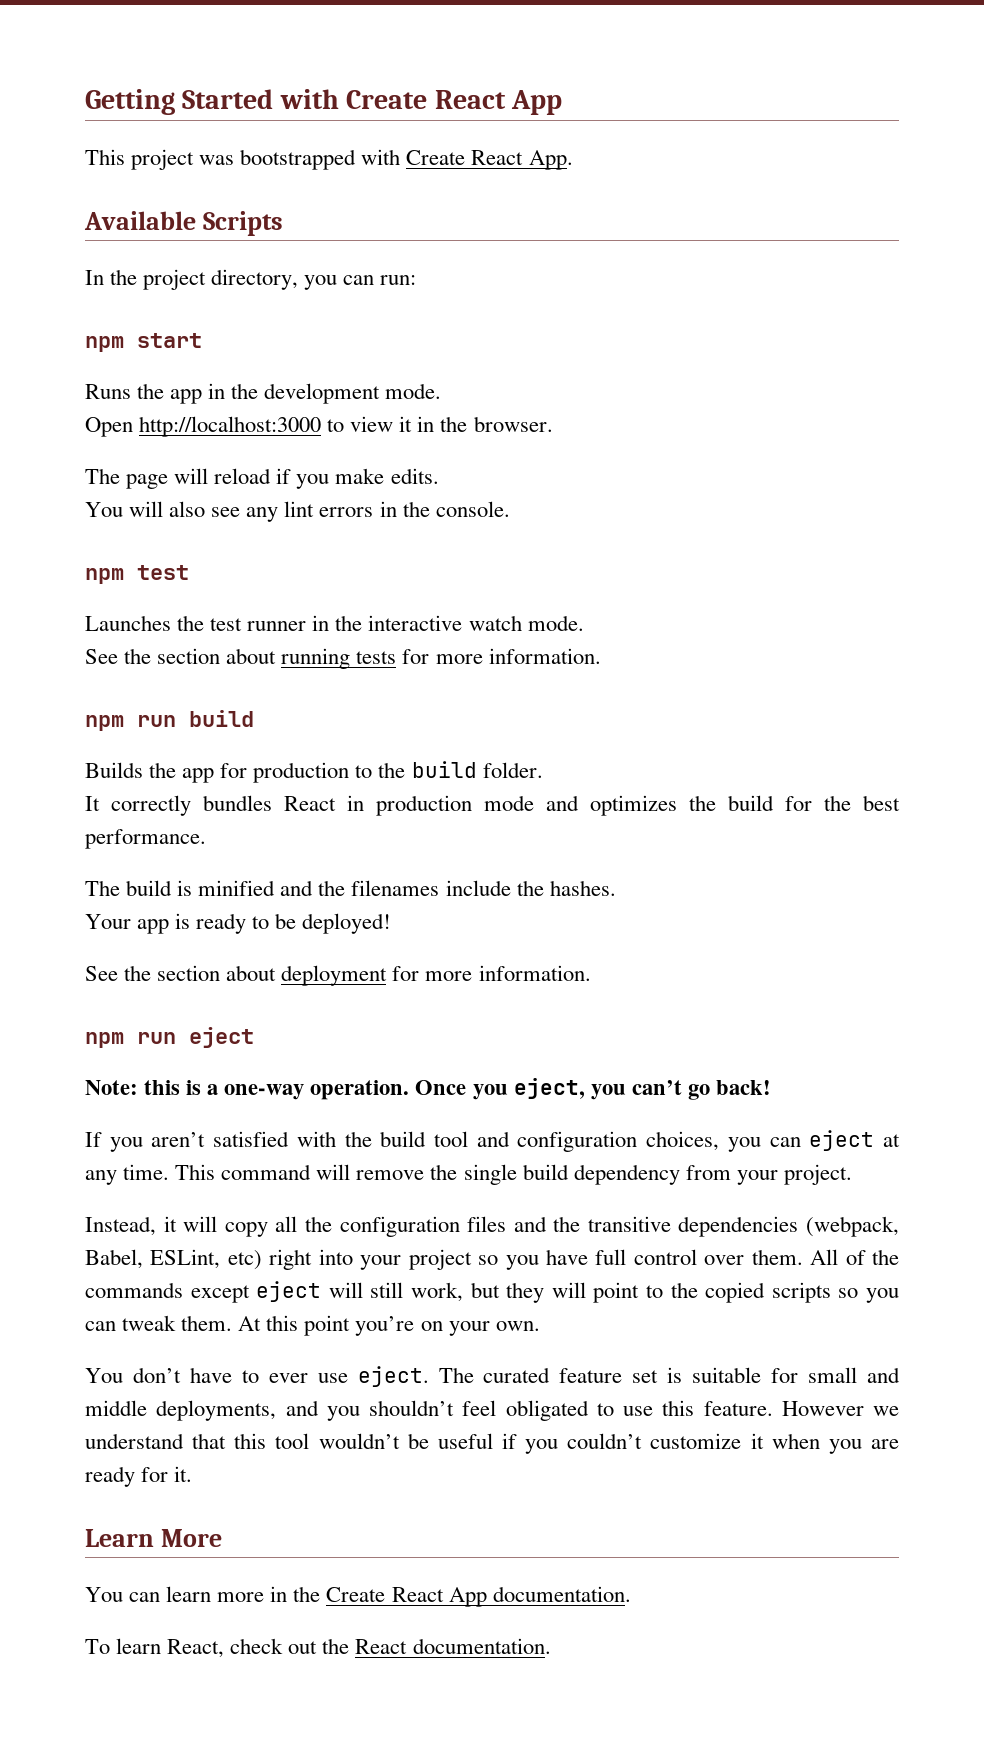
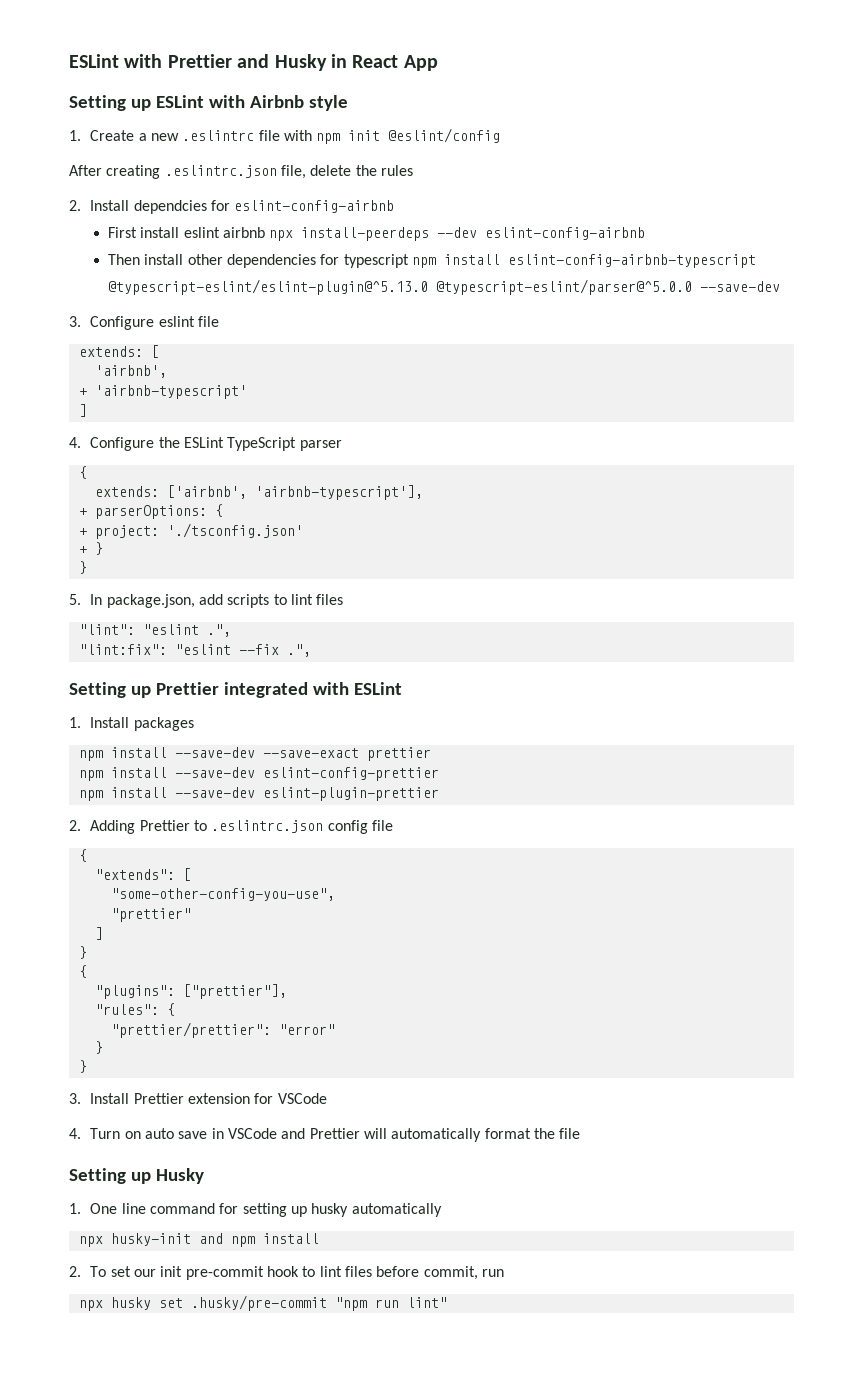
[85,89,563,115] [85,149,573,170] [84,211,283,236] [85,269,417,290] [85,333,202,352] [85,383,442,404] [85,416,553,437] [85,468,439,489] [85,501,510,522] [85,565,189,584] [85,615,584,631] [85,648,601,669] [85,710,254,731] [85,761,543,783] [85,795,900,816] [85,829,206,849] [85,880,616,896] [85,913,392,934] [85,965,591,986] [85,1027,254,1048] [85,1078,771,1100] [85,1130,900,1152] [85,1164,852,1185] [85,1216,899,1237] [85,1249,899,1270] [85,1281,900,1303] [85,1315,540,1336] [85,1366,900,1387] [85,1400,899,1421] [85,1433,899,1454] [85,1466,193,1487] [85,1529,222,1547] [85,1586,631,1607] [85,1638,551,1658] Getting Started with Create React App // This project was bootstrapped with Create React App. // Available Scripts // In the project directory, you can run: // npm start // Runs the app in the development mode. // Open http://localhost:3000 to view it in the browser. // The page will reload if you make edits. // You will also see any lint errors in the console. // npm test // Launches the test runner in the interactive watch mode. // See the section about running tests for more information. // npm run build // Builds the app for production to the build folder. // It correctly bundles React in production mode and optimizes the build for the best performance. // The build is minified and the filenames include the hashes. // Your app is ready to be deployed! // See the section about deployment for more information. // npm run eject // Note: this is a one-way operation. Once you eject, you can’t go back! // If you aren’t satisfied with the build tool and configuration choices, you can eject at any time. This command will remove the single build dependency from your project. // Instead, it will copy all the configuration files and the transitive dependencies (webpack, Babel, ESLint, etc) right into your project so you have full control over them. All of the commands except eject will still work, but they will point to the copied scripts so you can tweak them. At this point you’re on your own. // You don’t have to ever use eject. The curated feature set is suitable for small and middle deployments, and you shouldn’t feel obligated to use this feature. However we understand that this tool wouldn’t be useful if you couldn’t customize it when you are ready for it. // Learn More // You can learn more in the Create React App documentation. // To learn React, check out the React documentation. -> [69,54,438,71] [69,95,348,111] [69,128,501,144] [69,165,413,179] [69,200,395,214] [107,227,646,241] [107,254,756,268] [107,279,780,295] [69,316,220,330] [78,345,159,358] [94,365,167,378] [78,385,247,399] [78,404,87,417] [69,437,342,451] [78,466,87,479] [94,485,423,500] [78,504,223,519] [78,523,303,539] [78,542,103,555] [78,561,87,574] [69,594,344,608] [78,624,231,637] [78,644,311,657] [69,682,402,698] [69,717,194,731] [78,747,431,761] [78,767,439,781] [78,787,439,801] [69,820,393,834] [78,849,87,862] [94,868,191,881] [110,888,335,901] [110,908,191,922] [94,927,103,940] [78,946,87,959] [78,965,87,978] [94,984,287,999] [94,1003,175,1016] [110,1022,335,1038] [94,1041,103,1054] [78,1060,87,1073] [69,1093,327,1104] [69,1128,581,1142] [69,1168,204,1184] [69,1203,442,1217] [78,1233,319,1247] [69,1266,504,1280] [78,1295,447,1311] ESLint with Prettier and Husky in React App // Setting up ESLint with Airbnb style // 1. Create a new .eslintrc file with npm init @eslint/config // After creating .eslintrc.json file, delete the rules // 2. Install dependcies for eslint-config-airbnb // First install eslint airbnb npx install-peerdeps --dev eslint-config-airbnb // Then install other dependencies for typescript npm install eslint-config-airbnb-typescript @typescript-eslint/eslint-plugin@^5.13.0 @typescript-eslint/parser@^5.0.0 --save-dev // 3. Configure eslint file // extends: [ // 'airbnb', // + 'airbnb-typescript' // ] // 4. Configure the ESLint TypeScript parser // { // extends: ['airbnb', 'airbnb-typescript'], // + parserOptions: { // + project: './tsconfig.json' // + } // } // 5. In package.json, add scripts to lint files // "lint": "eslint .", // "lint:fix": "eslint --fix .", // Setting up Prettier integrated with ESLint // 1. Install packages // npm install --save-dev --save-exact prettier // npm install --save-dev eslint-config-prettier // npm install --save-dev eslint-plugin-prettier // 2. Adding Prettier to .eslintrc.json config file // { // "extends": [ // "some-other-config-you-use", // "prettier" // ] // } // { // "plugins": ["prettier"], // "rules": { // "prettier/prettier": "error" // } // } // 3. Install Prettier extension for VSCode // 4. Turn on auto save in VSCode and Prettier will automatically format the file // Setting up Husky // 1. One line command for setting up husky automatically // npx husky-init and npm install // 2. To set our init pre-commit hook to lint files before commit, run // npx husky set .husky/pre-commit "npm run lint"

